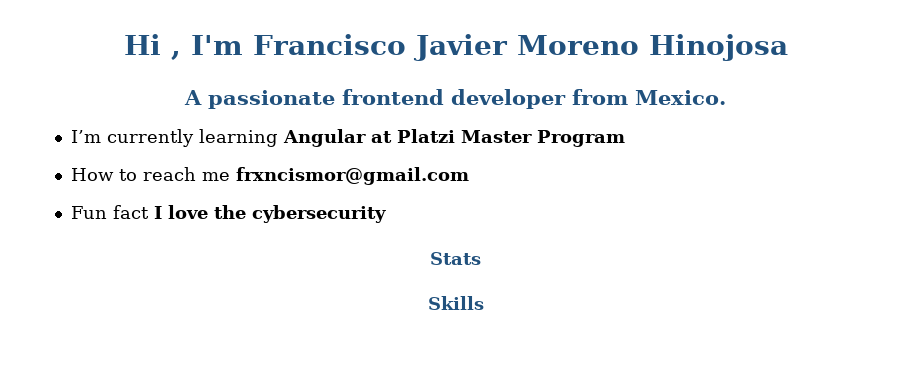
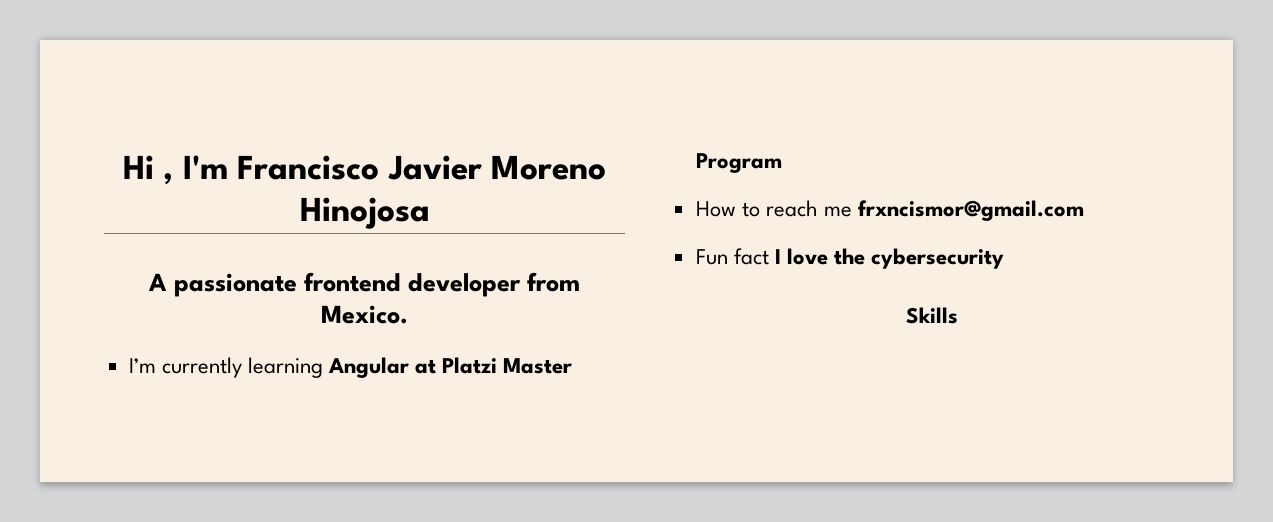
[430,252,481,265] // Stats -> (1005, 258) none

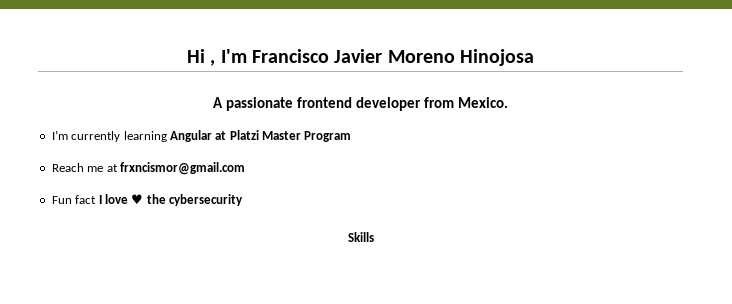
[695,200,852,217] How to reach me -> [51,163,118,172] Reach me at
(828, 256) none -> [131,194,144,204] ♥

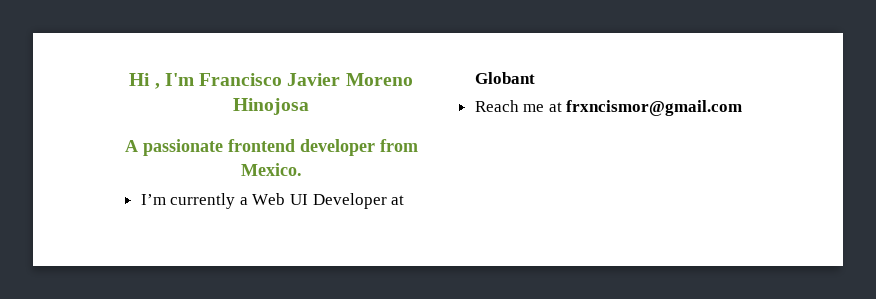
[123,130,352,142] [51,162,245,175] [51,194,243,206] [347,232,374,242] learning Angular at Platzi Master Program // Reach me at frxncismor@gmail.com // Fun fact I love ♥ the cybersecurity // Skills -> [239,193,405,209] [474,72,535,84] [474,100,743,116] a Web UI Developer at Globant // Reach me at frxncismor@gmail.com

